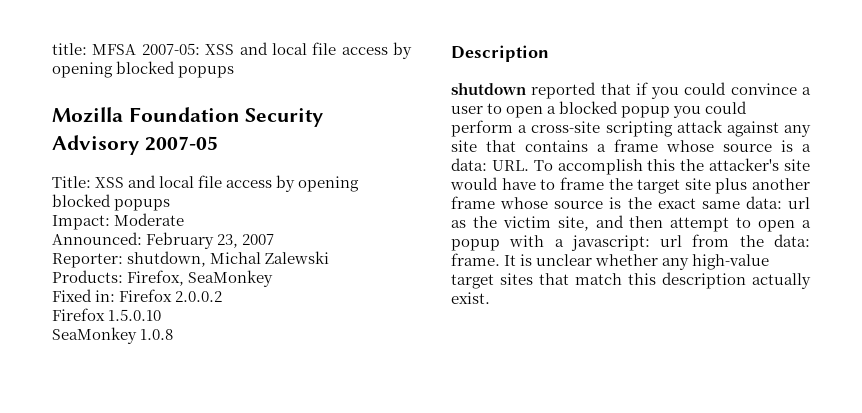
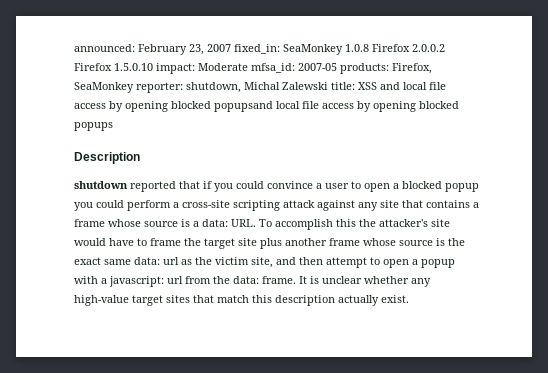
[52,42,412,59] [52,61,235,78] [52,107,324,127] [52,135,218,155] [52,175,360,192] [52,194,171,211] [52,213,185,230] [52,232,275,249] [52,251,330,268] [52,270,274,287] [52,289,223,302] [52,308,162,321] [52,327,174,344] title: MFSA 2007-05: XSS and local file access by opening blocked popups // Mozilla Foundation Security Advisory 2007-05 // Title: XSS and local file access by opening blocked popups // Impact: Moderate // Announced: February 23, 2007 // Reporter: shutdown, Michal Zalewski // Products: Firefox, SeaMonkey // Fixed in: Firefox 2.0.0.2 // Firefox 1.5.0.10 // SeaMonkey 1.0.8 -> [74,44,445,55] [74,63,432,74] [74,82,446,93] [74,101,459,112] [74,122,113,131] announced: February 23, 2007 fixed_in: SeaMonkey 1.0.8 Firefox 2.0.0.2 Firefox 1.5.0.10 impact: Moderate mfsa_id: 2007-05 products: Firefox, SeaMonkey reporter: shutdown, Michal Zalewski title: XSS and local file access by opening blocked popupsand local file access by opening blocked popups

